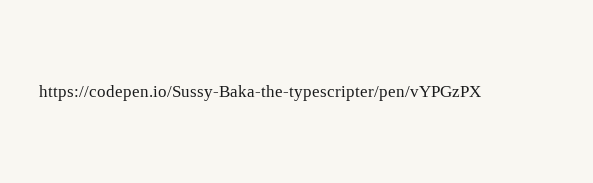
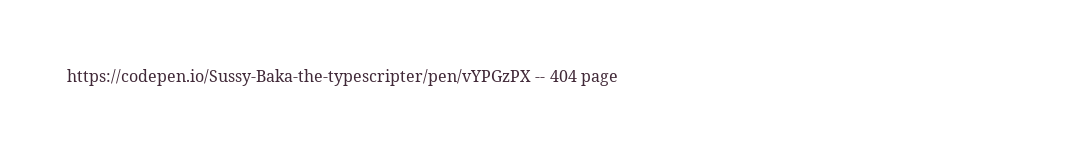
(481, 93) none -> [535,70,618,86] -- 404 page

